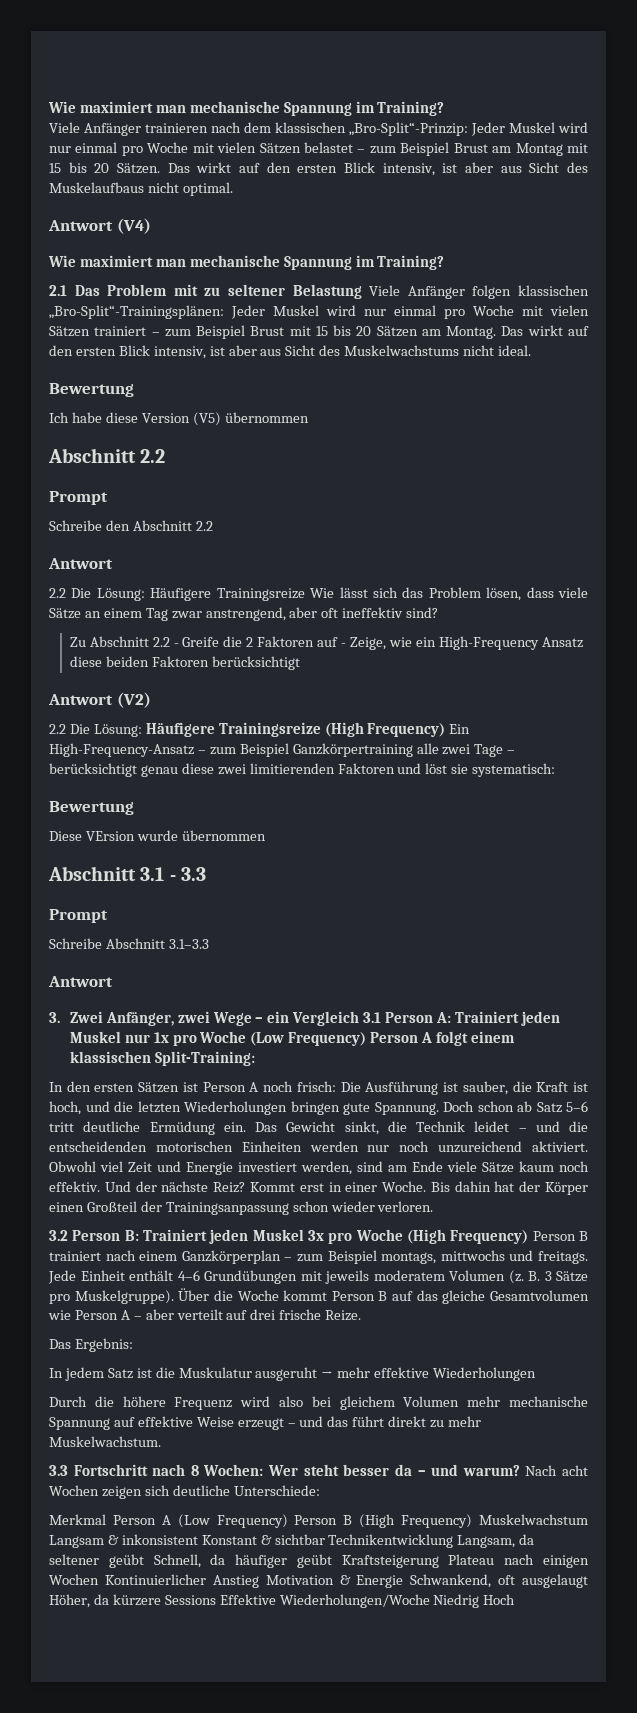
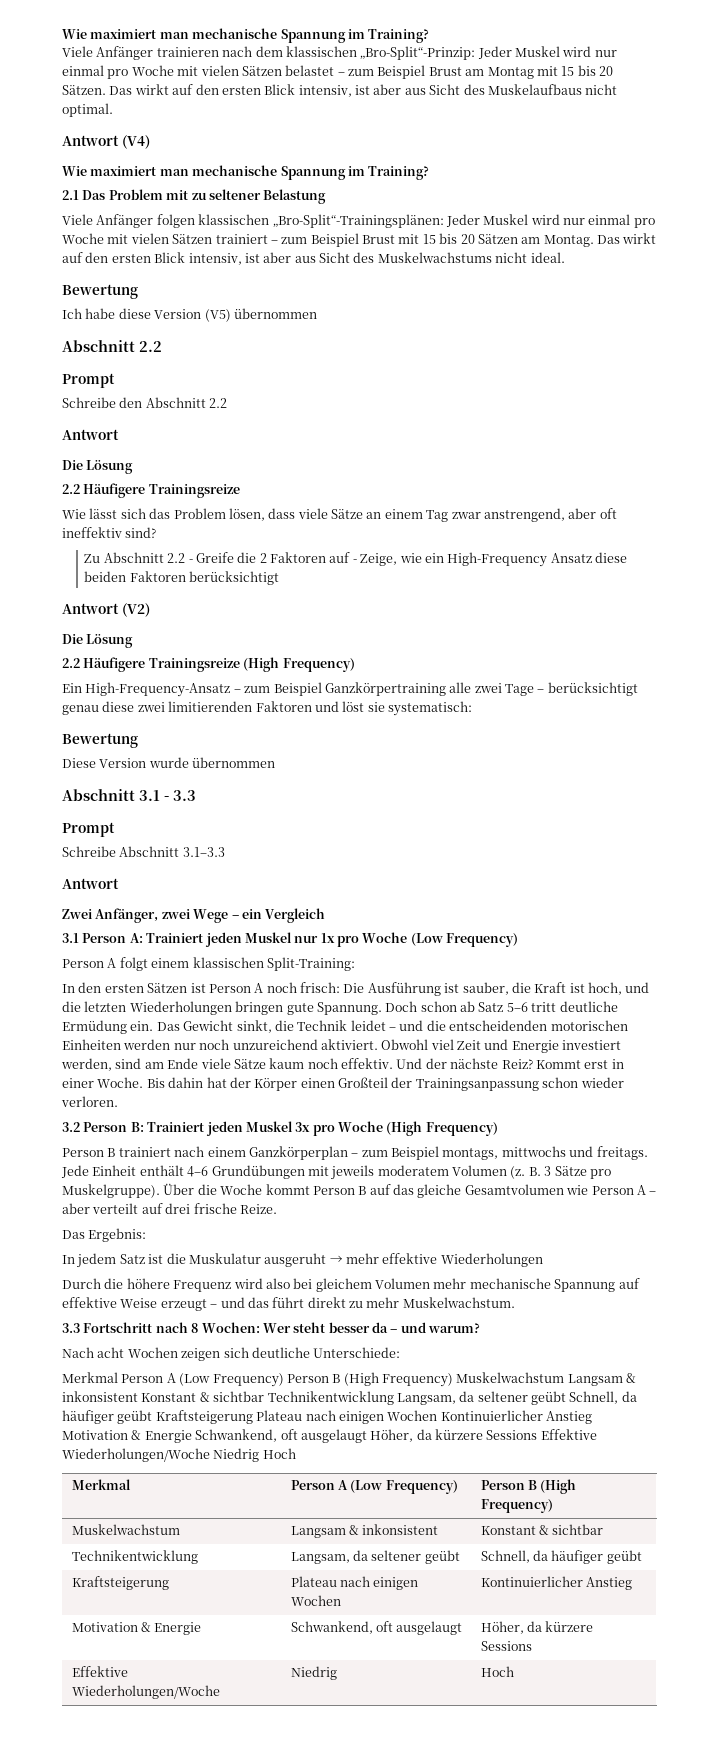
(362, 291) none -> (327, 196) //
[49,588,305,601] // 2.2 Die Lösung: Häufigere Trainingsreize -> [62,460,134,474] [62,483,240,498] // Die Lösung // 2.2 Häufigere Trainingsreize //
[49,724,142,737] // 2.2 Die Lösung: -> [62,634,134,648] [62,658,80,668] // Die Lösung // 2.2
(446, 730) none -> (355, 665) //
[85,831,135,841] VErsion -> [99,758,147,768] Version
[49,1012,60,1023] 3. -> (119, 883) none
(360, 1018) none -> (326, 915) //
(367, 1039) none -> (519, 940) //
(529, 1237) none -> (498, 1129) //
(520, 1470) none -> (481, 1328) //
(516, 1599) none -> [71,1479,131,1490] [290,1480,458,1494] [480,1479,577,1494] [480,1499,553,1513] [71,1524,180,1535] [290,1524,439,1538] [480,1524,604,1535] [71,1550,198,1564] [290,1550,460,1564] [480,1550,642,1564] [71,1576,169,1590] [290,1576,419,1590] [290,1595,341,1606] [480,1576,632,1590] [71,1622,202,1635] [290,1621,463,1635] [480,1621,594,1634] [480,1641,532,1651] [71,1666,128,1677] [71,1685,220,1699] [290,1666,337,1680] [480,1666,514,1677] // Merkmal | Person A (Low Frequency) | Person B (High Frequency) // Muskelwachstum | Langsam & inkonsistent | Konstant & sichtbar // Technikentwicklung | Langsam, da seltener geübt | Schnell, da häufiger geübt // Kraftsteigerung | Plateau nach einigen Wochen | Kontinuierlicher Anstieg // Motivation & Energie | Schwankend, oft ausgelaugt | Höher, da kürzere Sessions // Effektive Wiederholungen/Woche | Niedrig | Hoch

